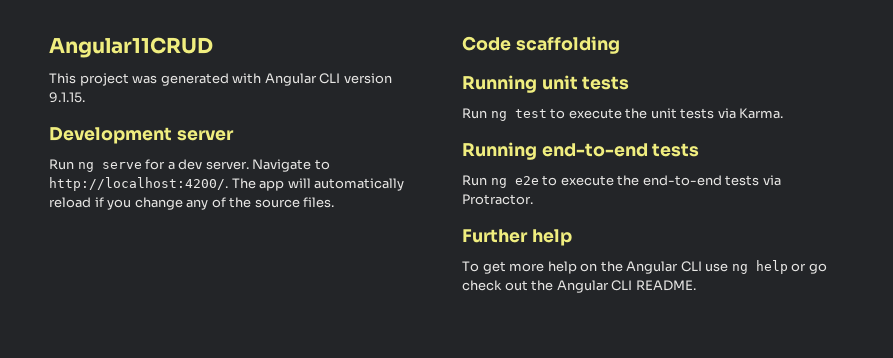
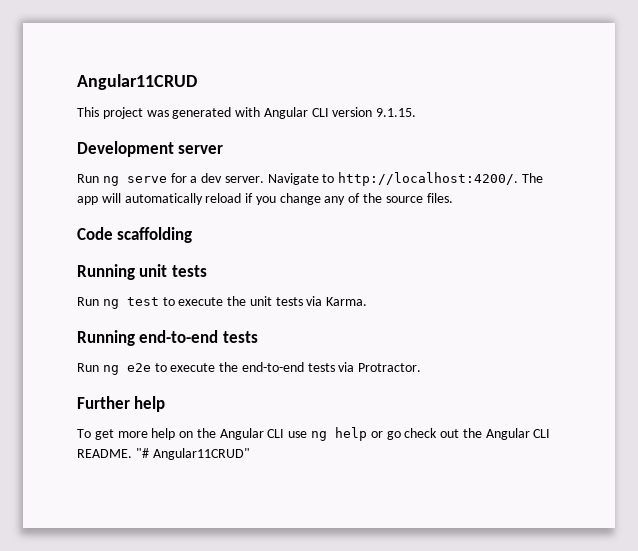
(696, 285) none -> [135,448,250,460] "# Angular11CRUD"

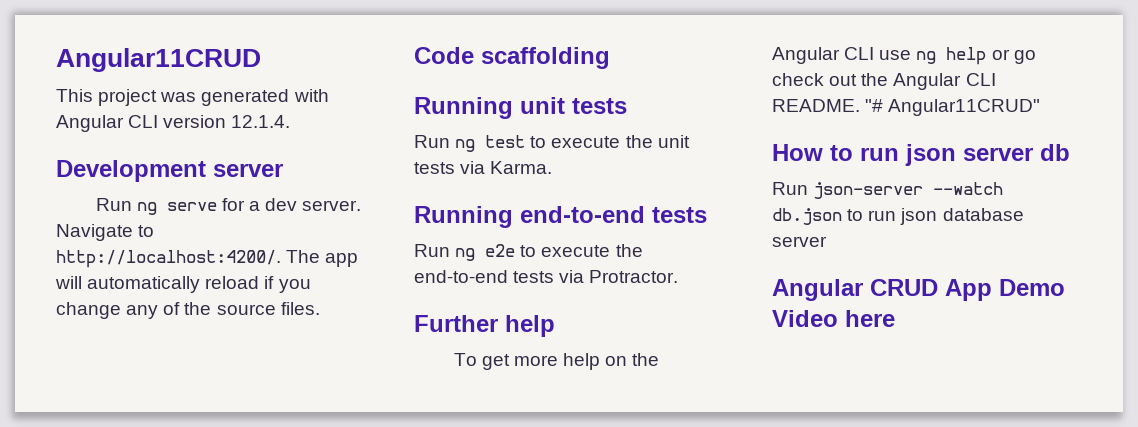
[376,108,417,117] 9.1.15. -> [231,115,291,128] 12.1.4.
(250, 454) none -> [772,144,1070,166] [772,182,1004,199] [772,208,1024,225] [772,236,827,247] [772,279,1065,301] [772,310,895,327] // How to run json server db // Run json-server --watch db.json to run json database server // Angular CRUD App Demo Video here

